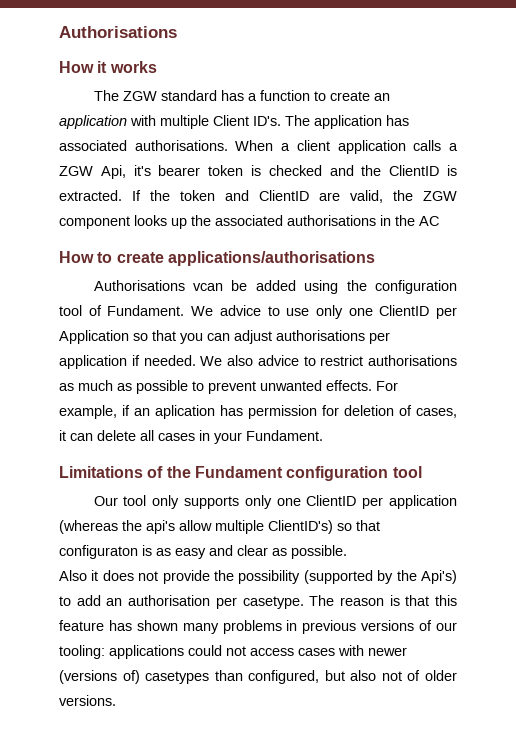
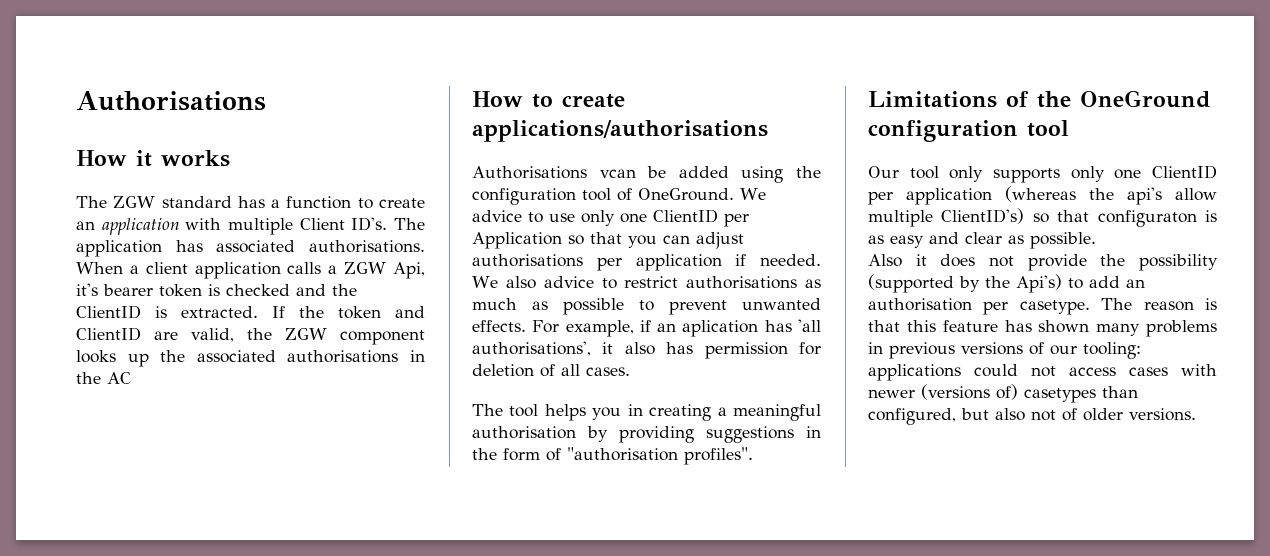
[107,305,185,316] Fundament. -> [638,188,734,201] OneGround.
[248,405,457,419] [59,430,323,444] permission for deletion of cases, it can delete all cases in your Fundament. -> [798,319,821,332] [472,341,821,359] [472,364,630,377] [472,404,821,421] [472,426,821,443] [472,447,753,465] 'all authorisations', it also has permission for deletion of all cases. // The tool helps you in creating a meaningful authorisation by providing suggestions in the form of "authorisation profiles".
[194,466,283,478] Fundament -> [1080,90,1211,108] OneGround

